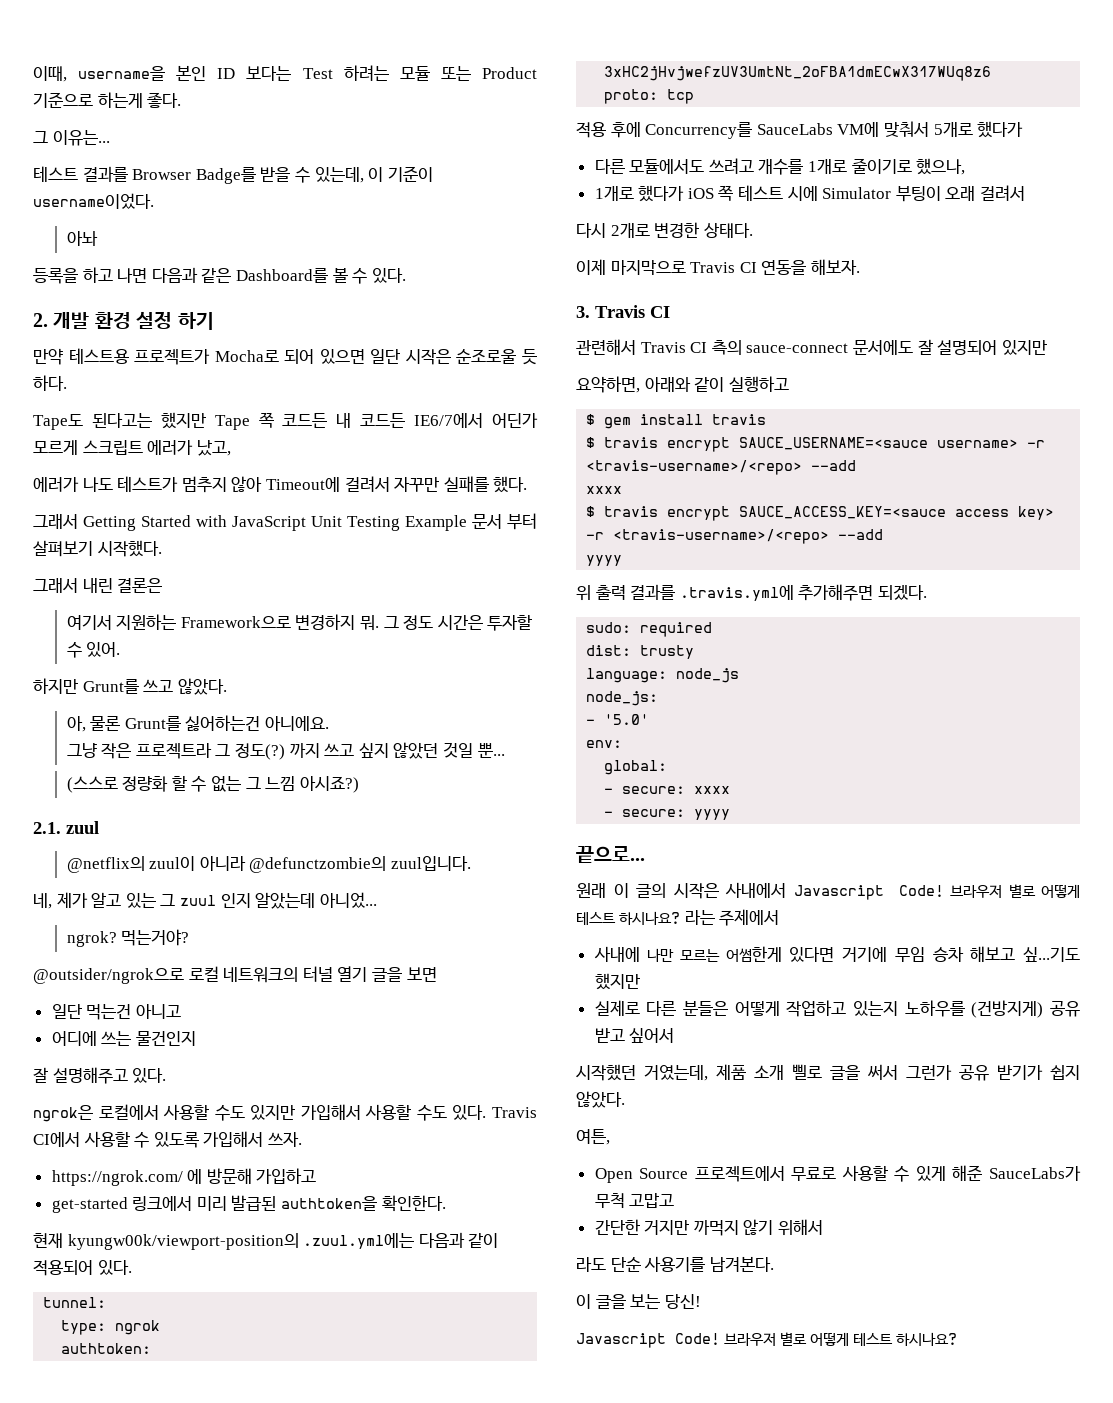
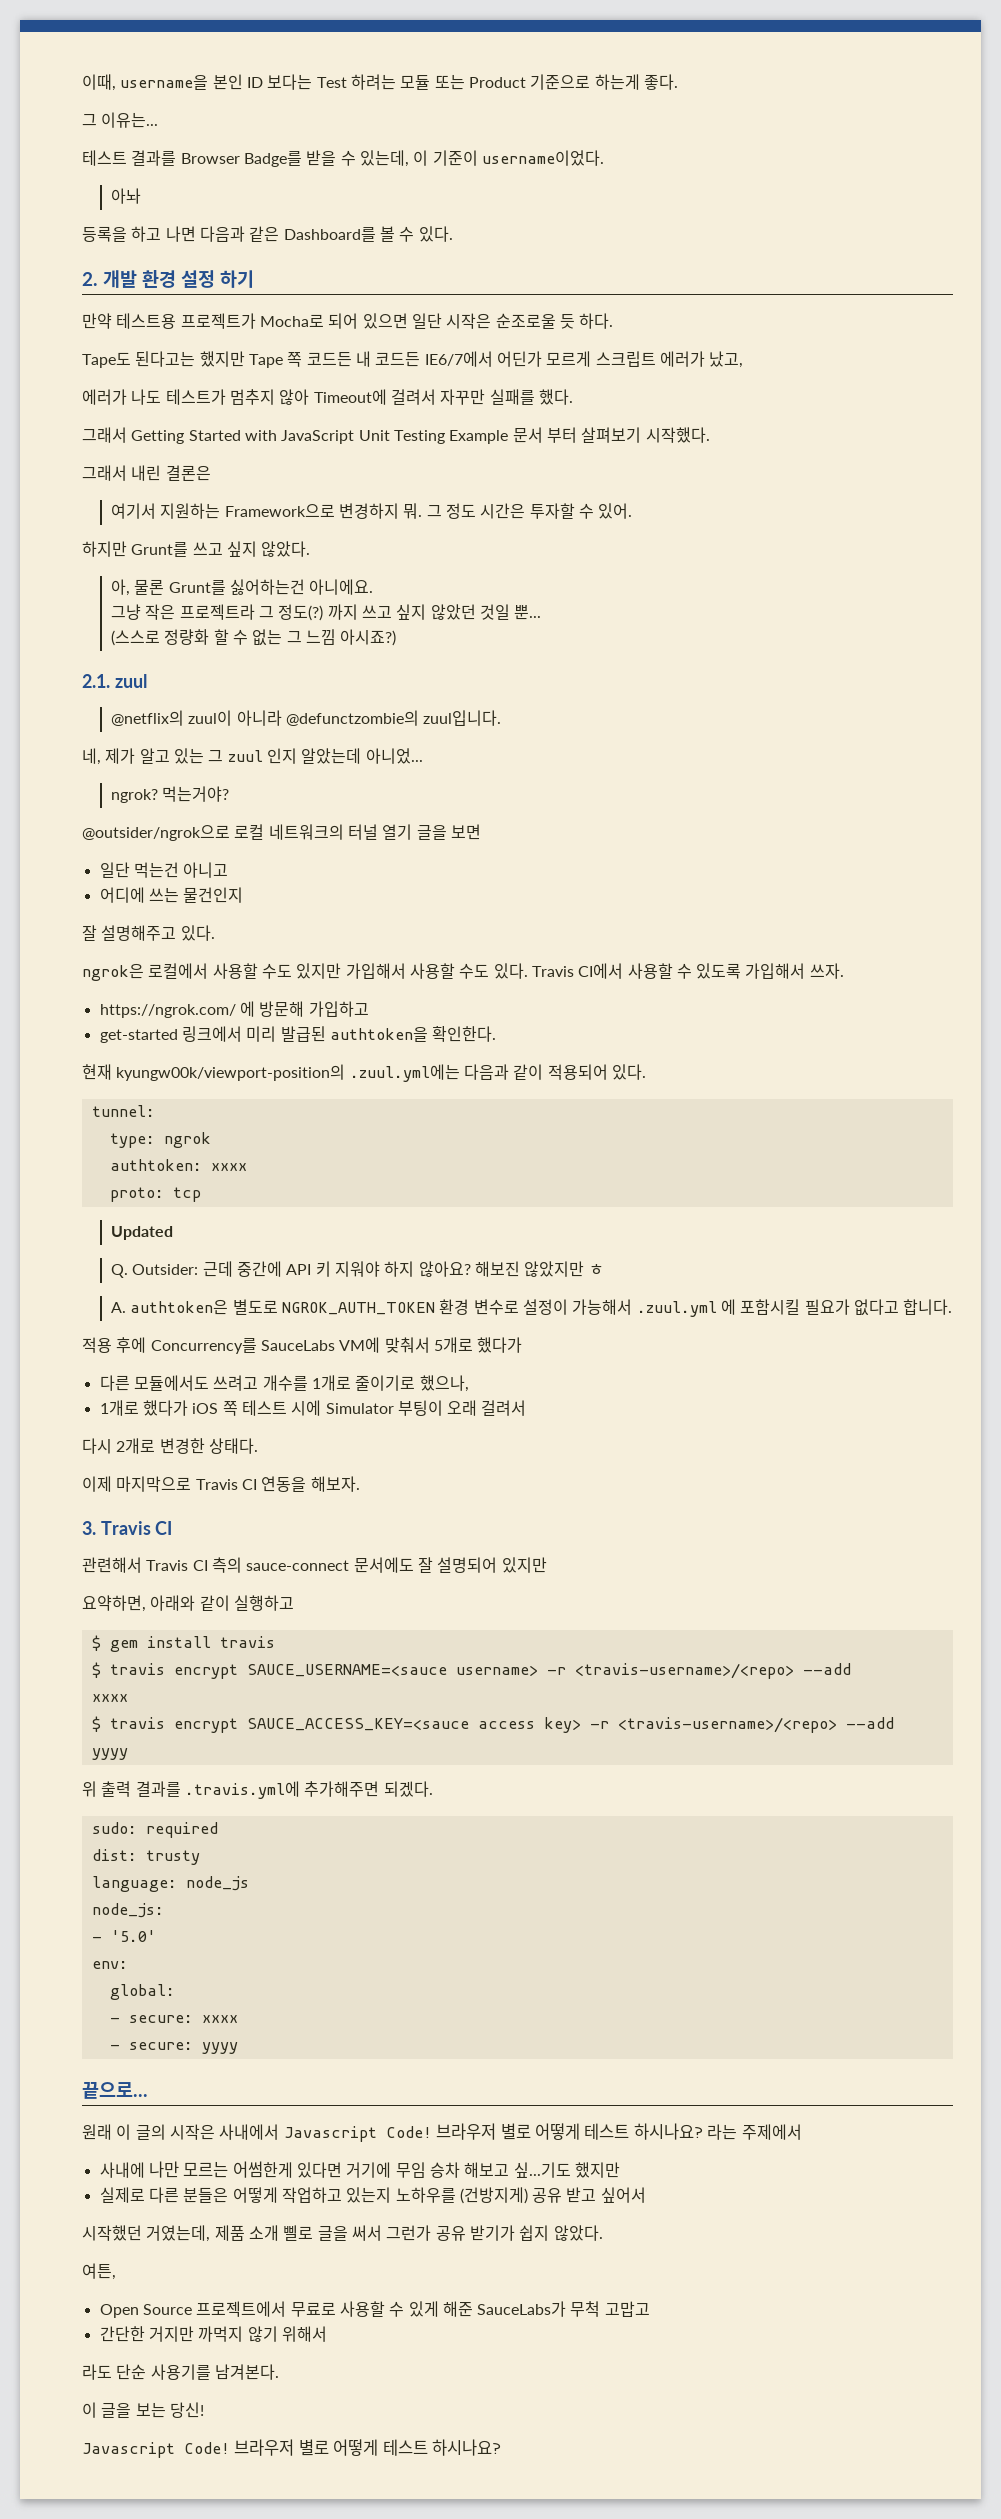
(174, 685) none -> [226,541,257,557] 싶지
[604,66,992,81] 3xHC2jHvjwefzUV3UmtNt_2oFBA1dmECwX317WUq8z6 -> [210,1163,247,1171] xxxx
(695, 96) none -> [111,1226,174,1240] [111,1261,604,1278] [111,1299,953,1317] // Updated // Q. Outsider: 근데 중간에 API 키 지워야 하지 않아요? 해보진 않았지만 ㅎ // A. authtoken은 별도로 NGROK_AUTH_TOKEN 환경 변수로 설정이 가능해서 .zuul.yml 에 포함시킬 필요가 없다고 합니다.

